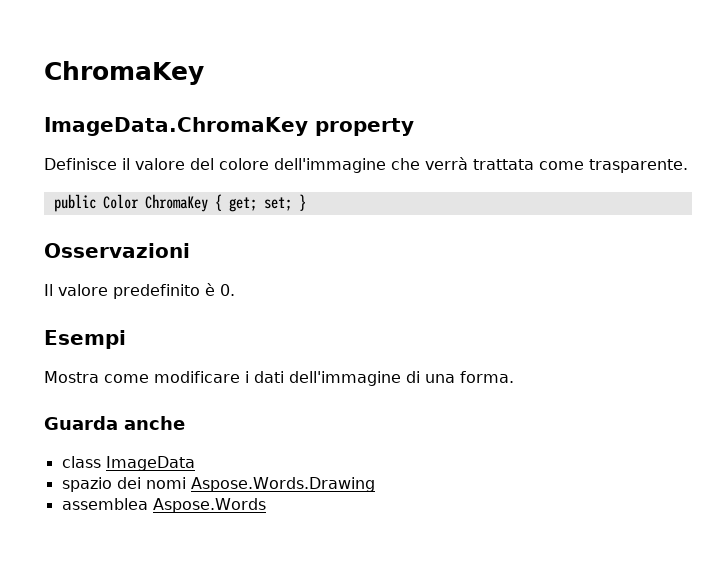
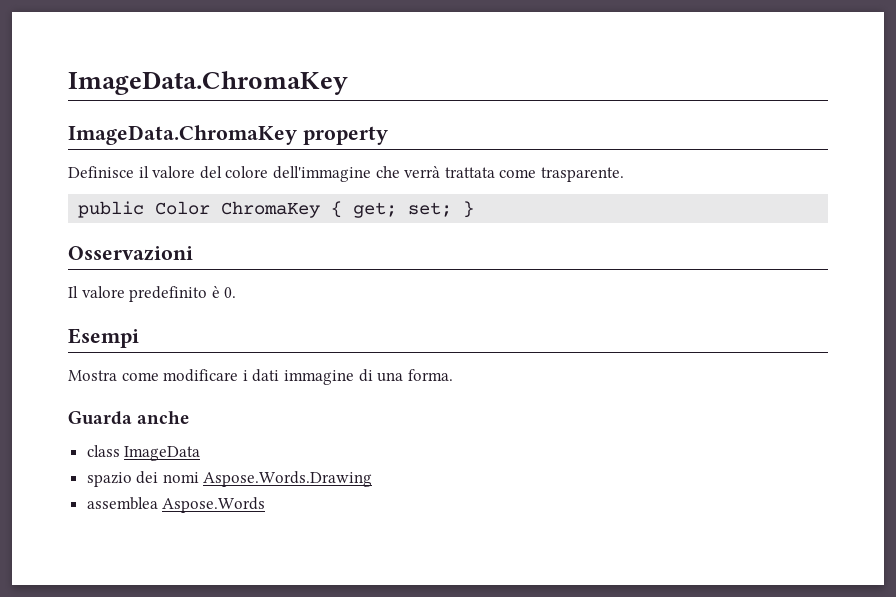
[44,61,204,85] ChromaKey -> [68,71,348,95] ImageData.ChromaKey
[289,371,401,386] dell'immagine -> [283,370,354,385] immagine

